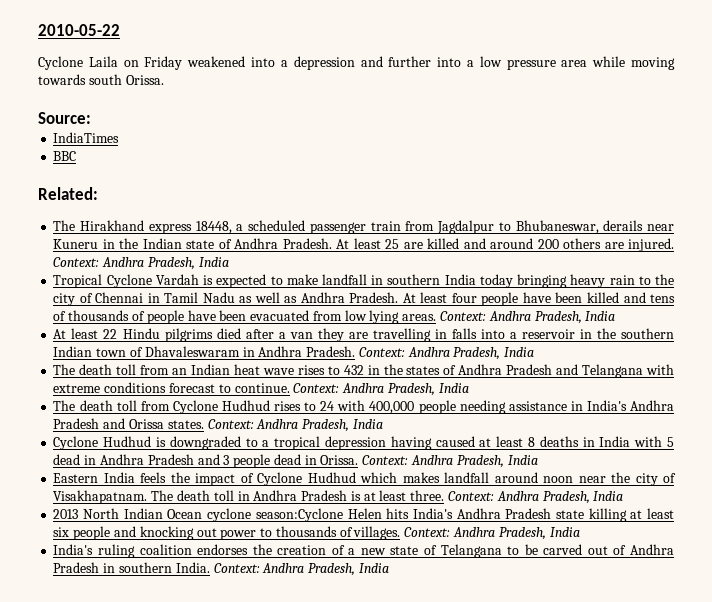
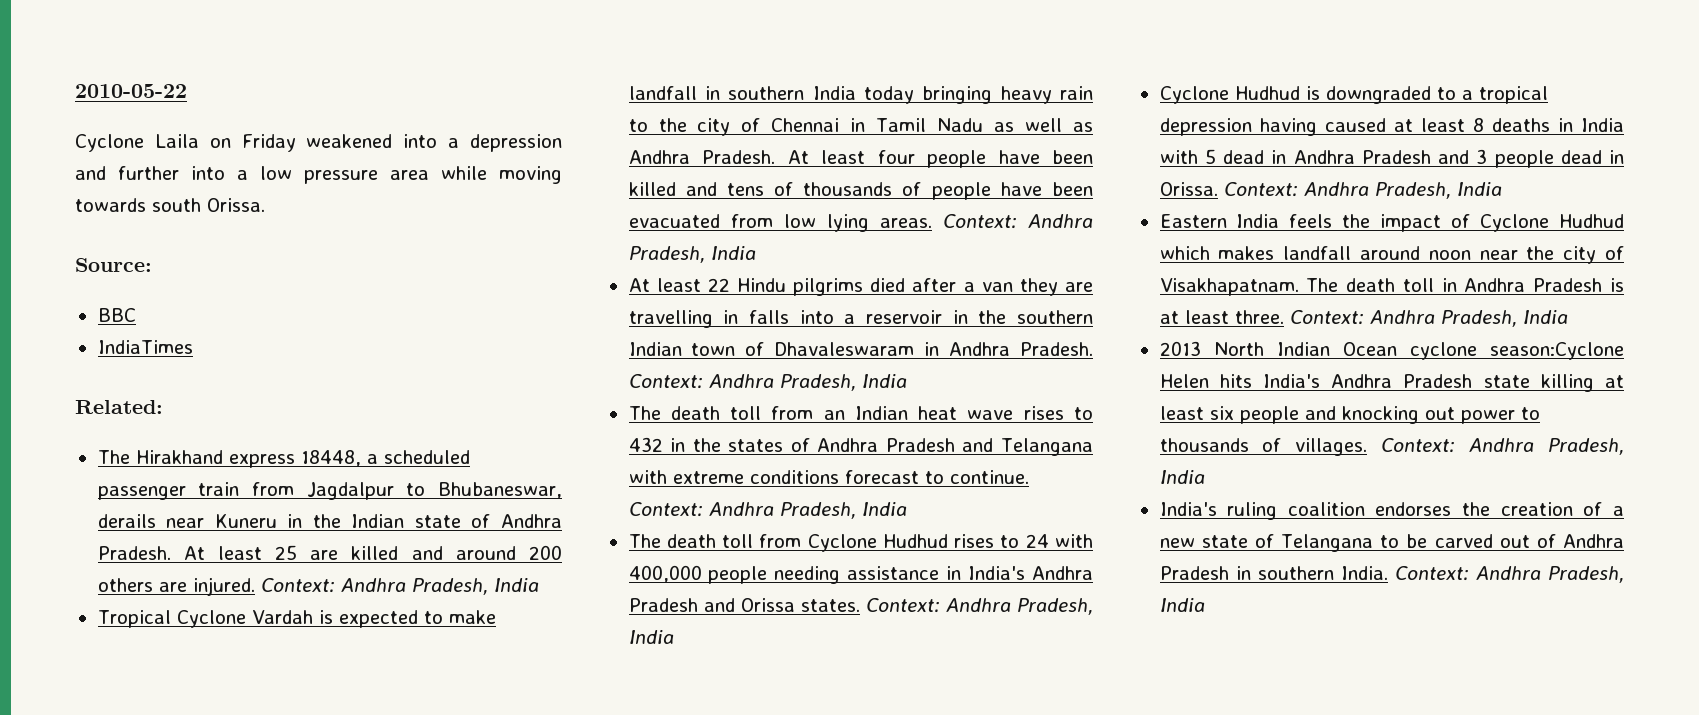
(91, 118) none -> [97,308,136,322] // BBC
[53,151,77,161] // BBC -> (193, 347) none

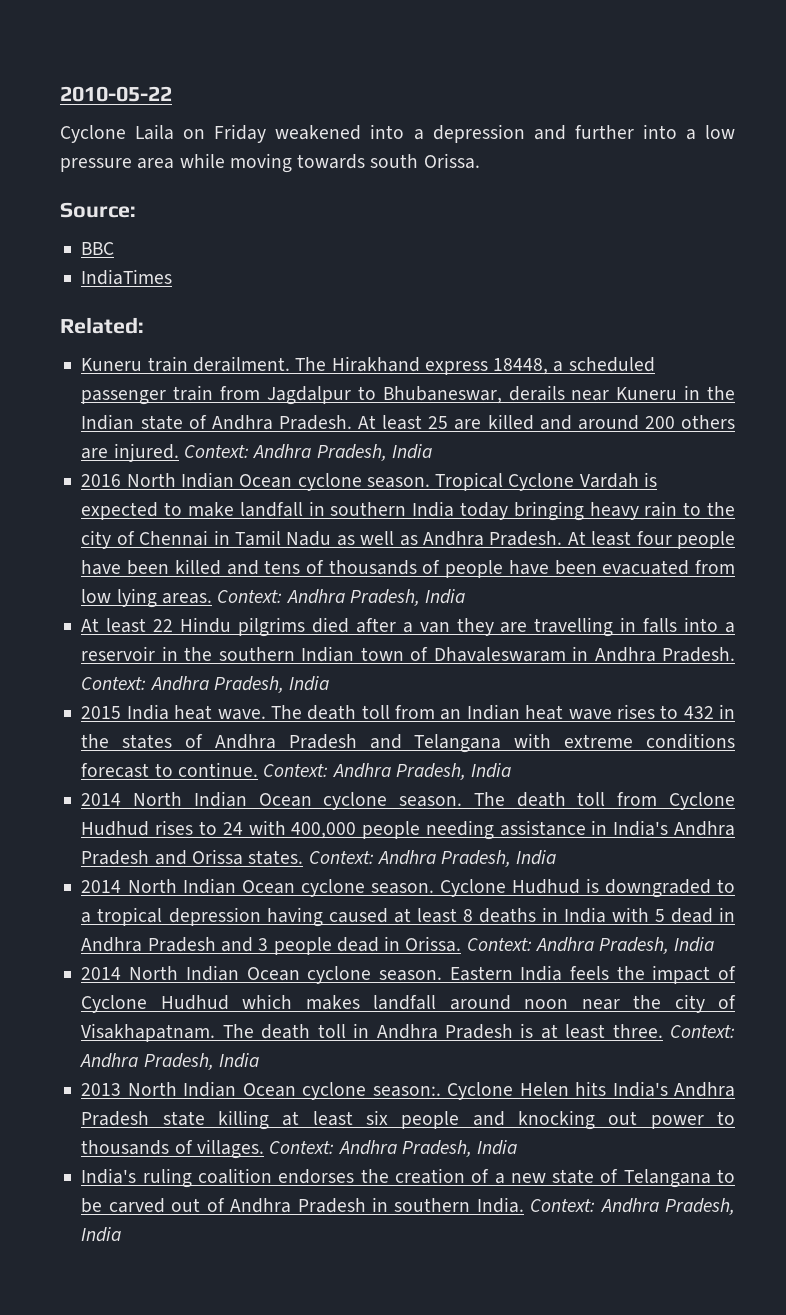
(163, 407) none -> [81,356,290,372] Kuneru train derailment.
(539, 585) none -> [81,472,430,491] 2016 North Indian Ocean cyclone season.
(907, 381) none -> [81,704,266,720] 2015 India heat wave.
(907, 509) none -> [81,791,463,810] 2014 North Indian Ocean cyclone season.
(674, 637) none -> [81,878,434,897] 2014 North Indian Ocean cyclone season.
(1502, 189) none -> [81,965,442,984] 2014 North Indian Ocean cyclone season.
[1490,342,1624,360] season:Cyclone -> [372,1082,514,1100] season:. Cyclone

